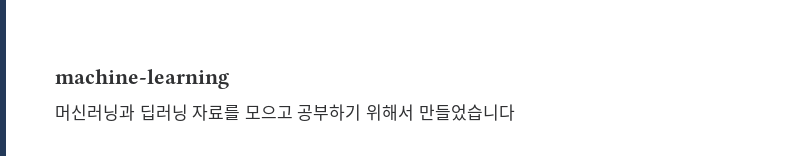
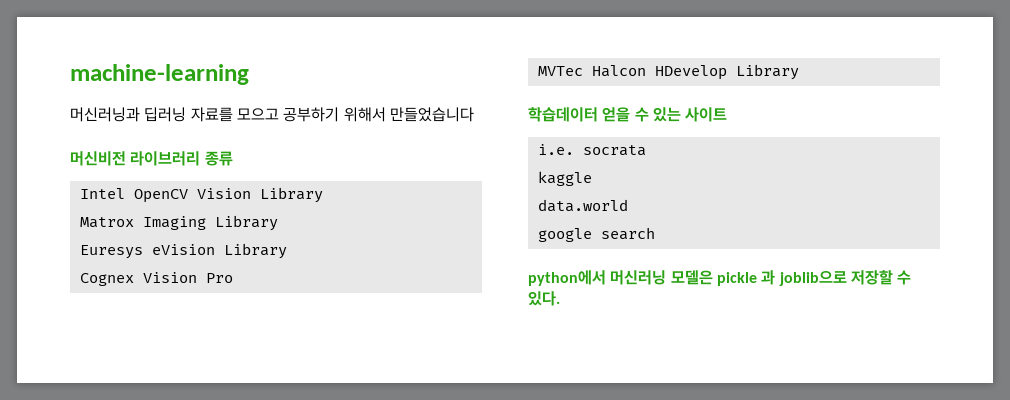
(515, 112) none -> [70,151,233,166] [79,187,323,203] [79,215,278,231] [79,243,287,259] [79,272,233,286] [537,64,799,80] [528,107,728,122] [537,144,646,156] [537,171,592,186] [537,199,628,212] [537,227,655,242] [528,270,912,286] [528,291,560,306] // 머신비전 라이브러리 종류 // Intel OpenCV Vision Library // Matrox Imaging Library // Euresys eVision Library // Cognex Vision Pro // MVTec Halcon HDevelop Library // 학습데이터 얻을 수 있는 사이트 // i.e. socrata // kaggle // data.world // google search // python에서 머신러닝 모델은 pickle 과 joblib으로 저장할 수 있다.

